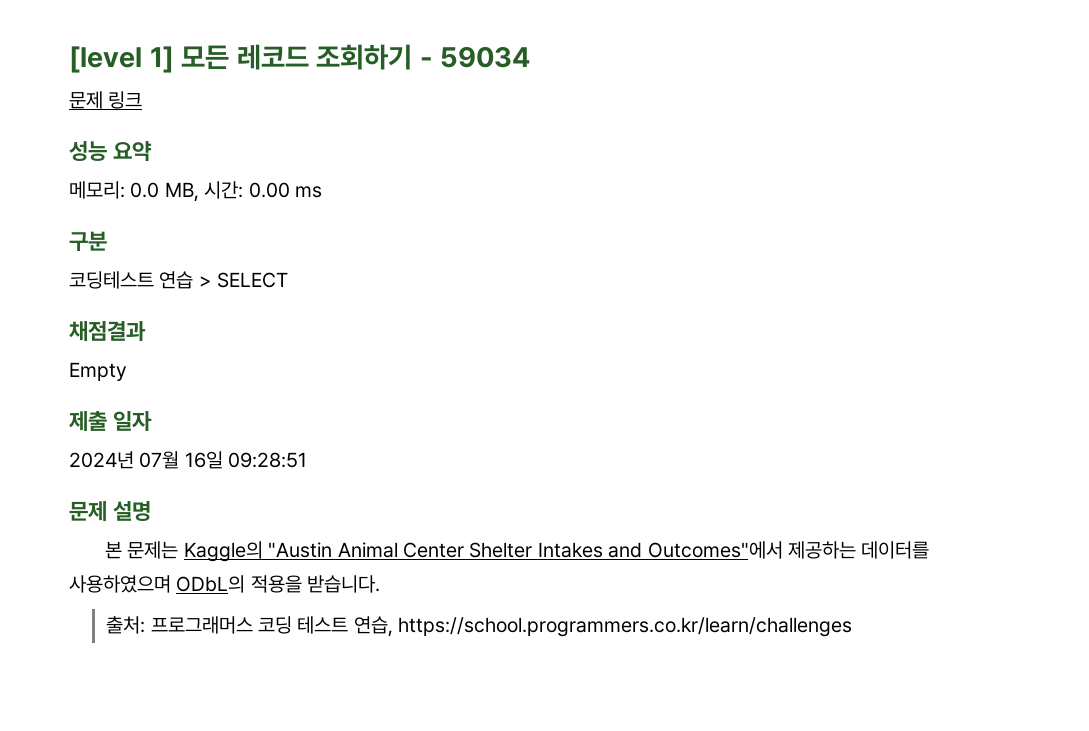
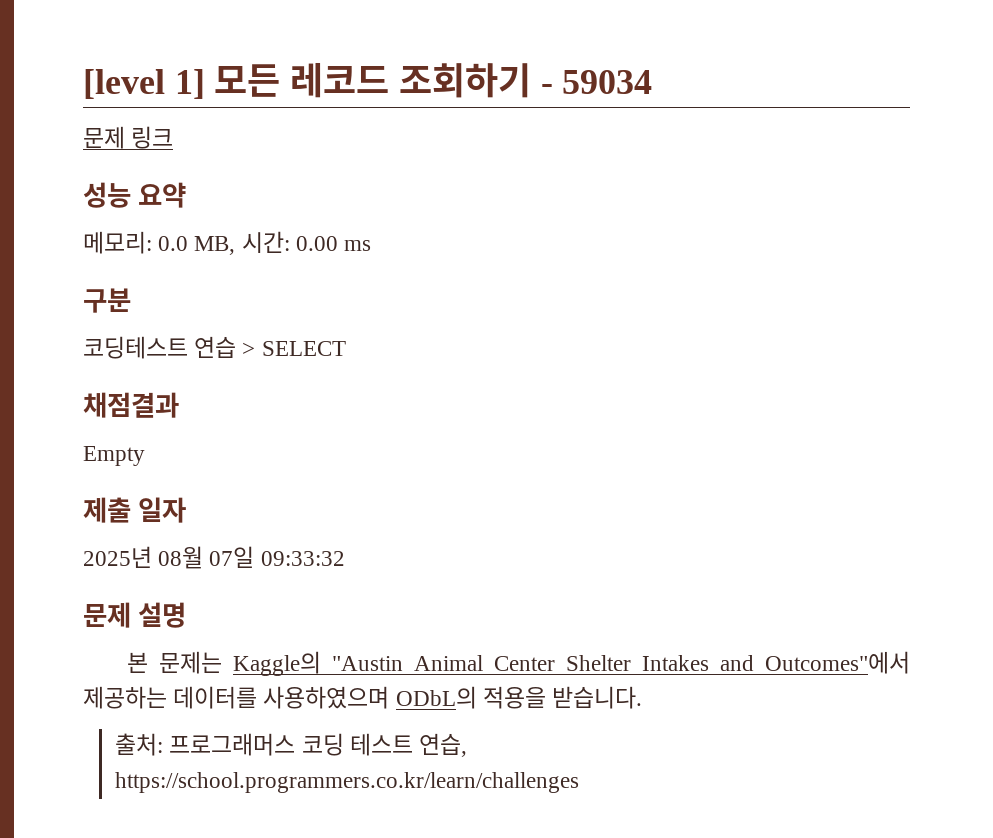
[69,451,308,469] 2024년 07월 16일 09:28:51 -> [83,546,345,569] 2025년 08월 07일 09:33:32

